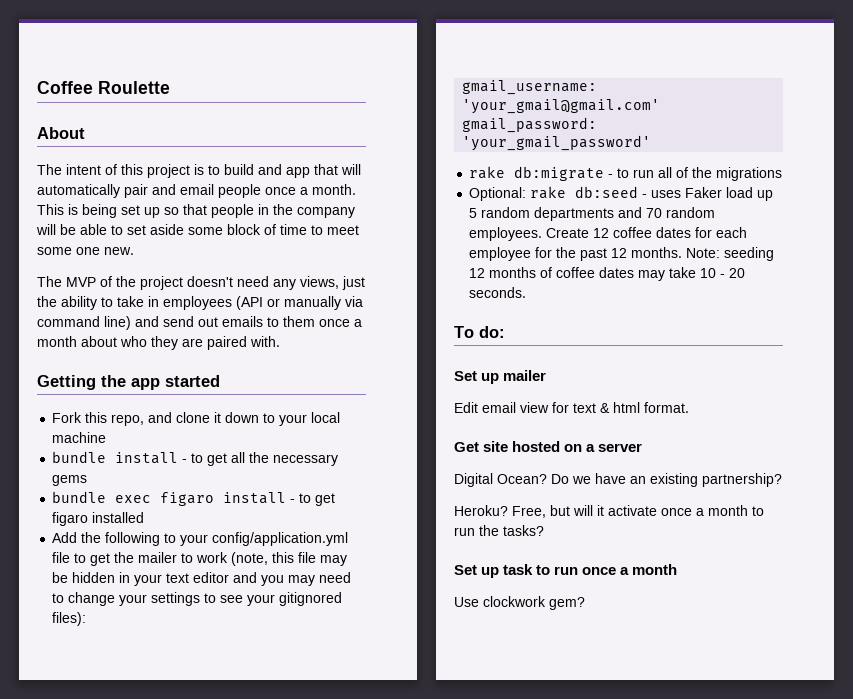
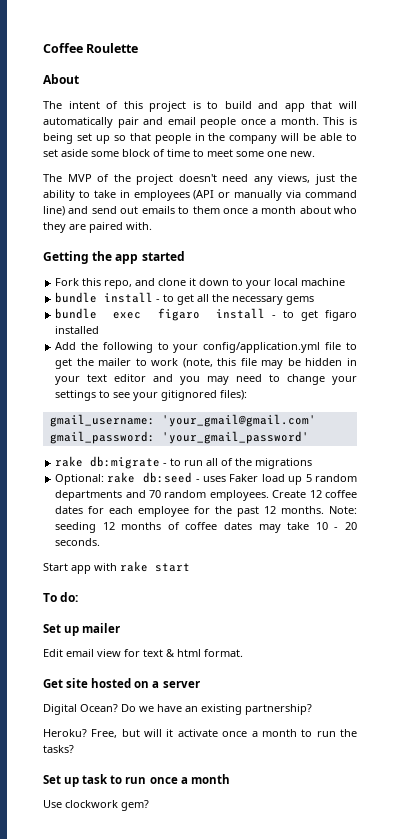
(527, 292) none -> [43,561,190,574] // Start app with rake start

